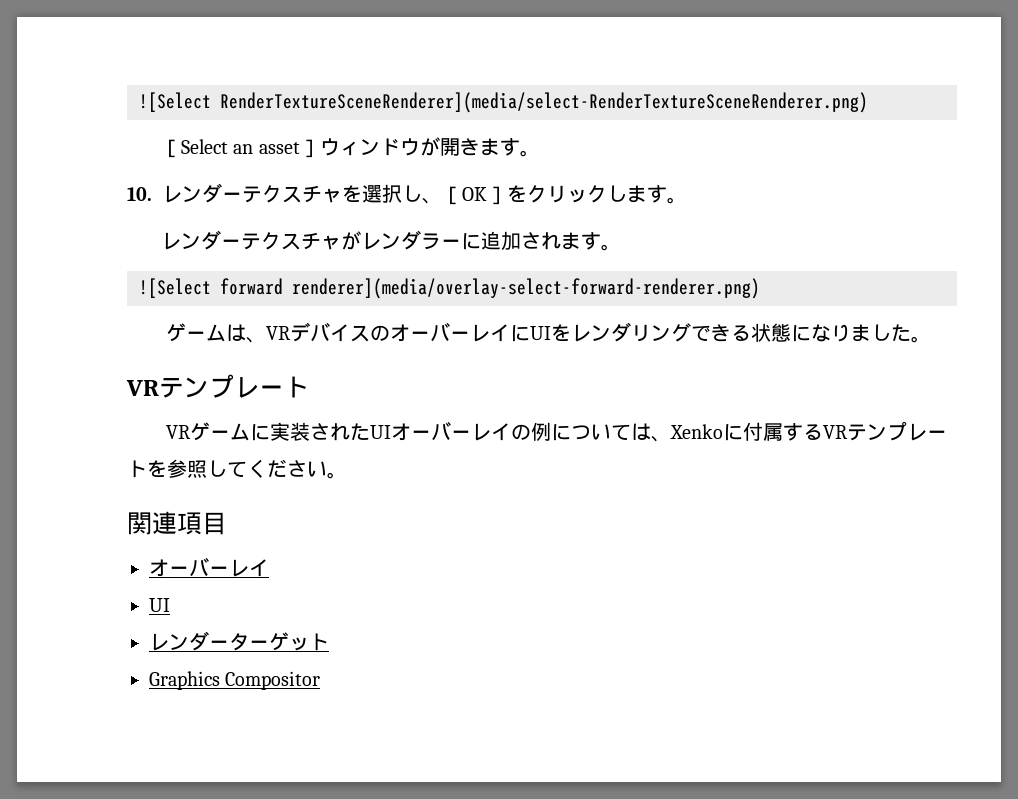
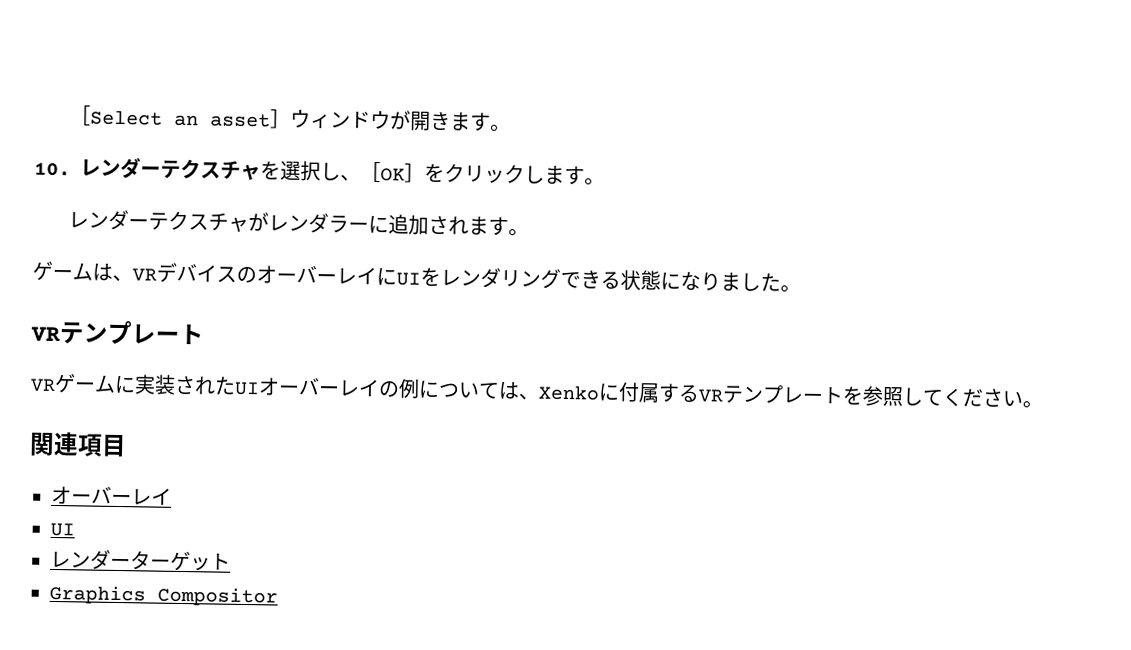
[139,92,868,113] ![Select RenderTextureSceneRenderer](media/select-RenderTextureSceneRenderer.png) // -> (70, 115) none
[139,278,760,299] // ![Select forward renderer](media/overlay-select-forward-renderer.png) -> (530, 232) none

